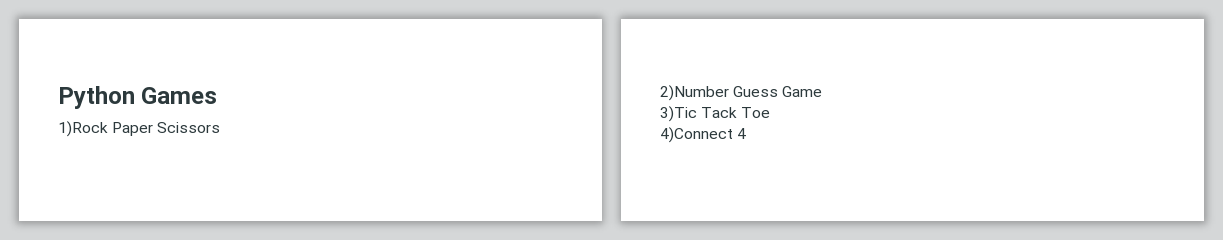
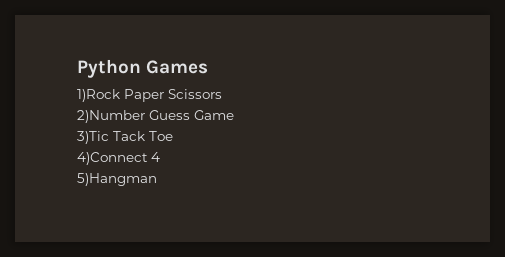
(747, 133) none -> [77,173,157,186] // 5)Hangman

